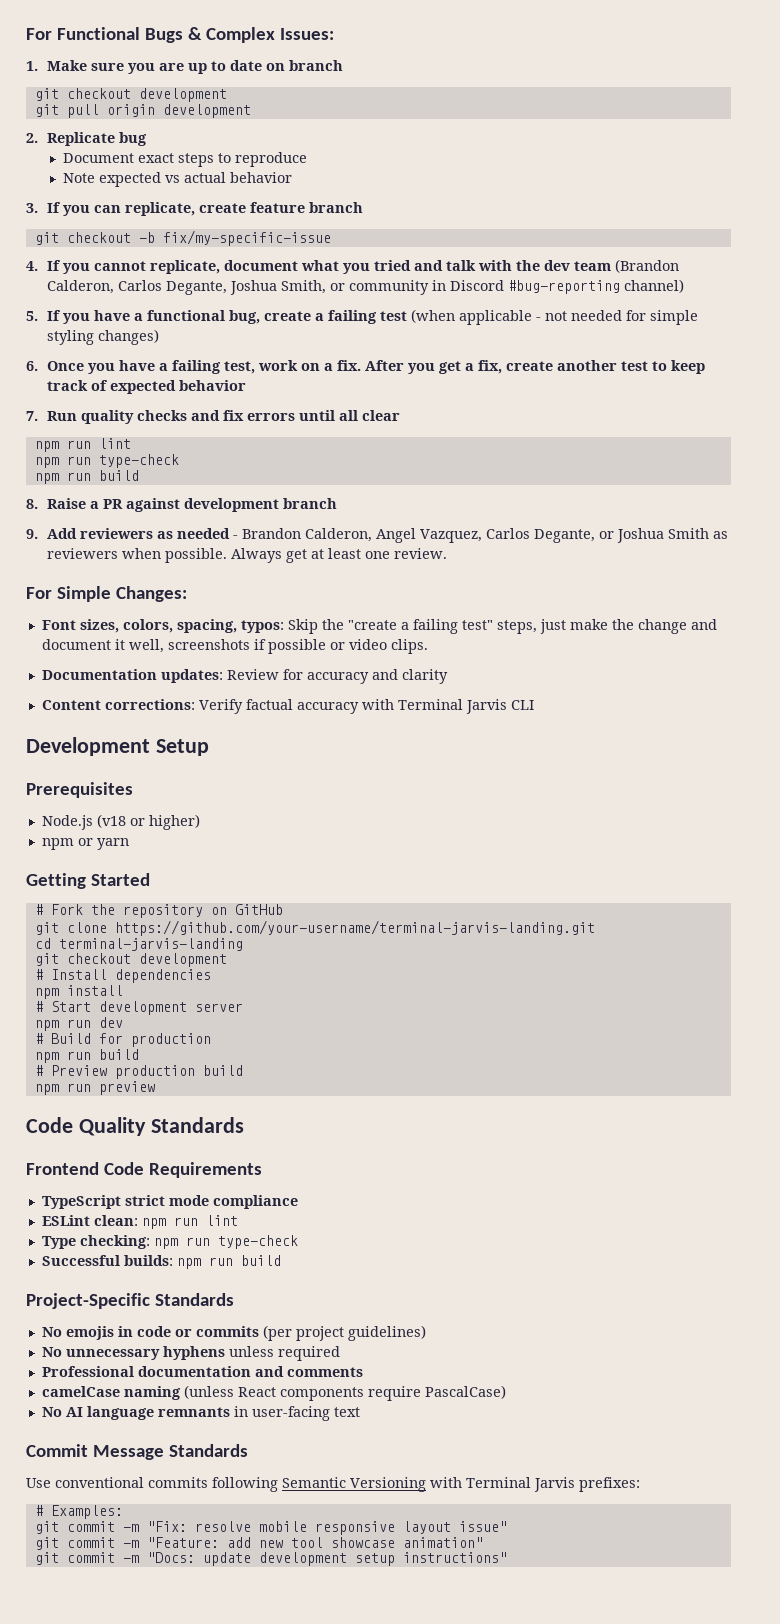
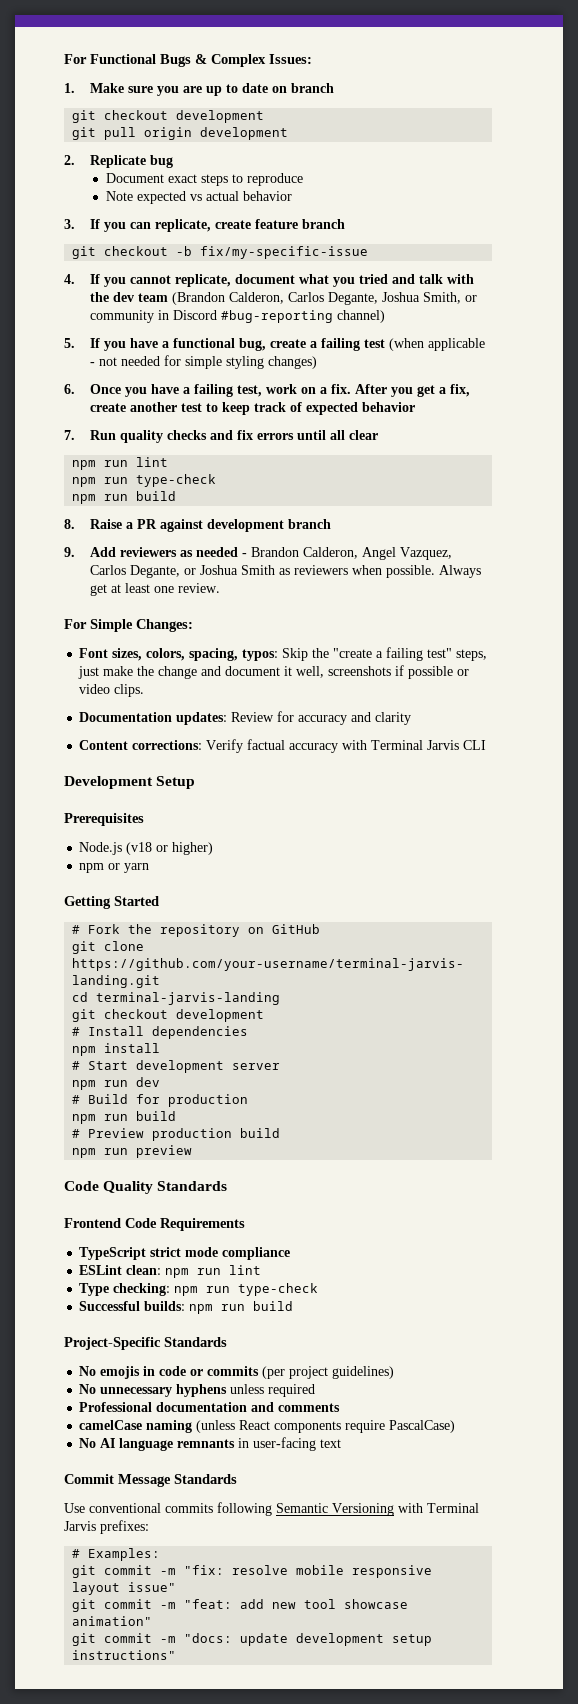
[146,1521,187,1532] "Fix: -> [184,1565,225,1575] "fix:
[146,1537,219,1548] "Feature: -> [184,1599,233,1609] "feat:
[146,1552,195,1563] "Docs: -> [184,1633,233,1643] "docs:

